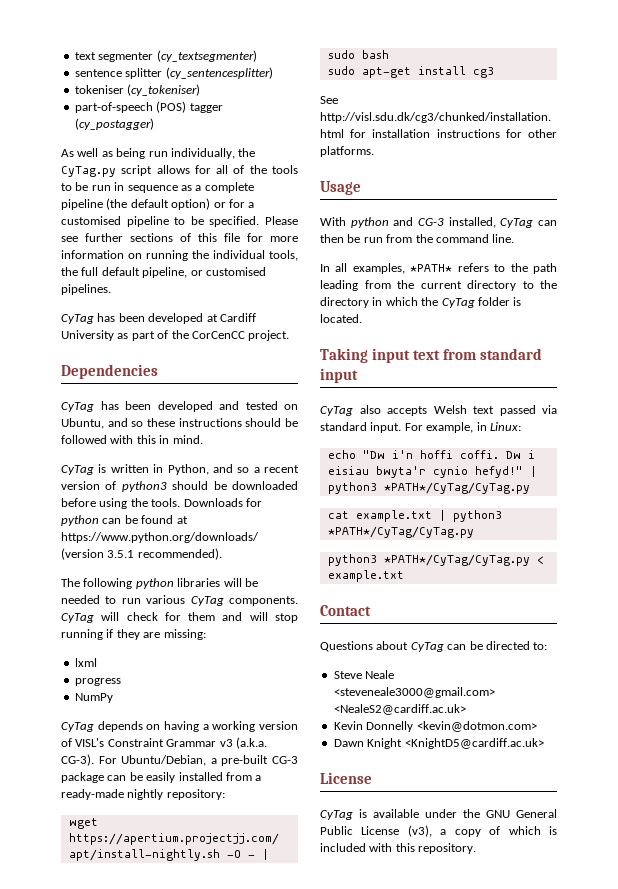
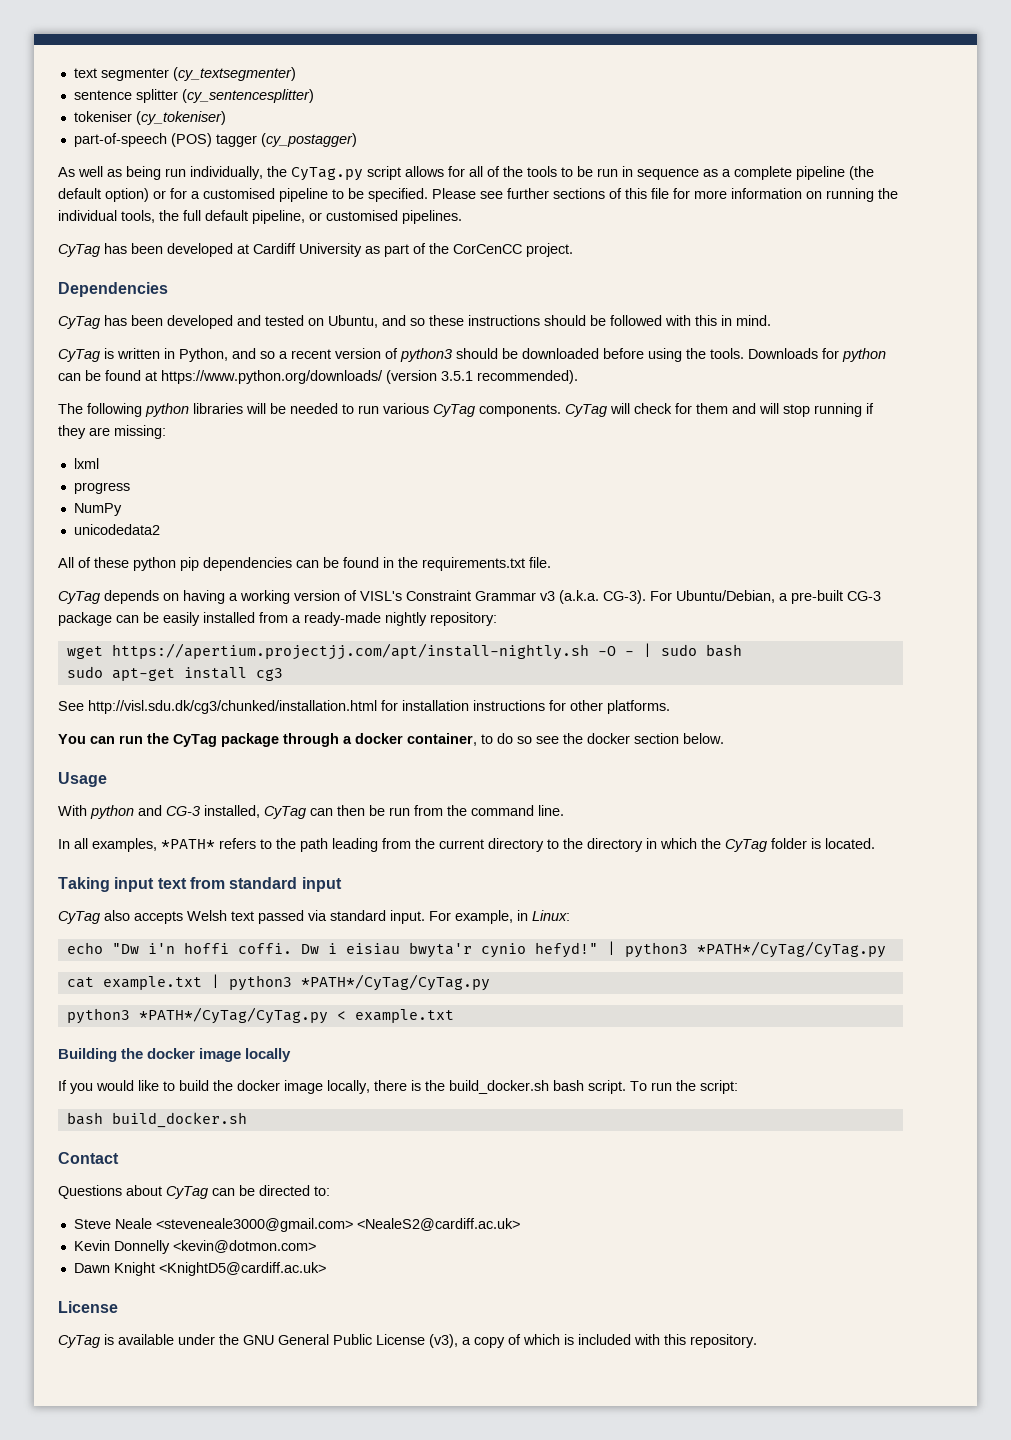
(113, 698) none -> [73,524,160,535] [58,557,551,571] // unicodedata2 // All of these python pip dependencies can be found in the requirements.txt file.
(374, 151) none -> [58,733,724,747] // You can run the CyTag package through a docker container, to do so see the docker section below.
(404, 576) none -> [58,1048,292,1062] [58,1080,738,1094] [66,1112,247,1128] // Building the docker image locally // If you would like to build the docker image locally, there is the build_docker.sh bash script. To run the script: // bash build_docker.sh

